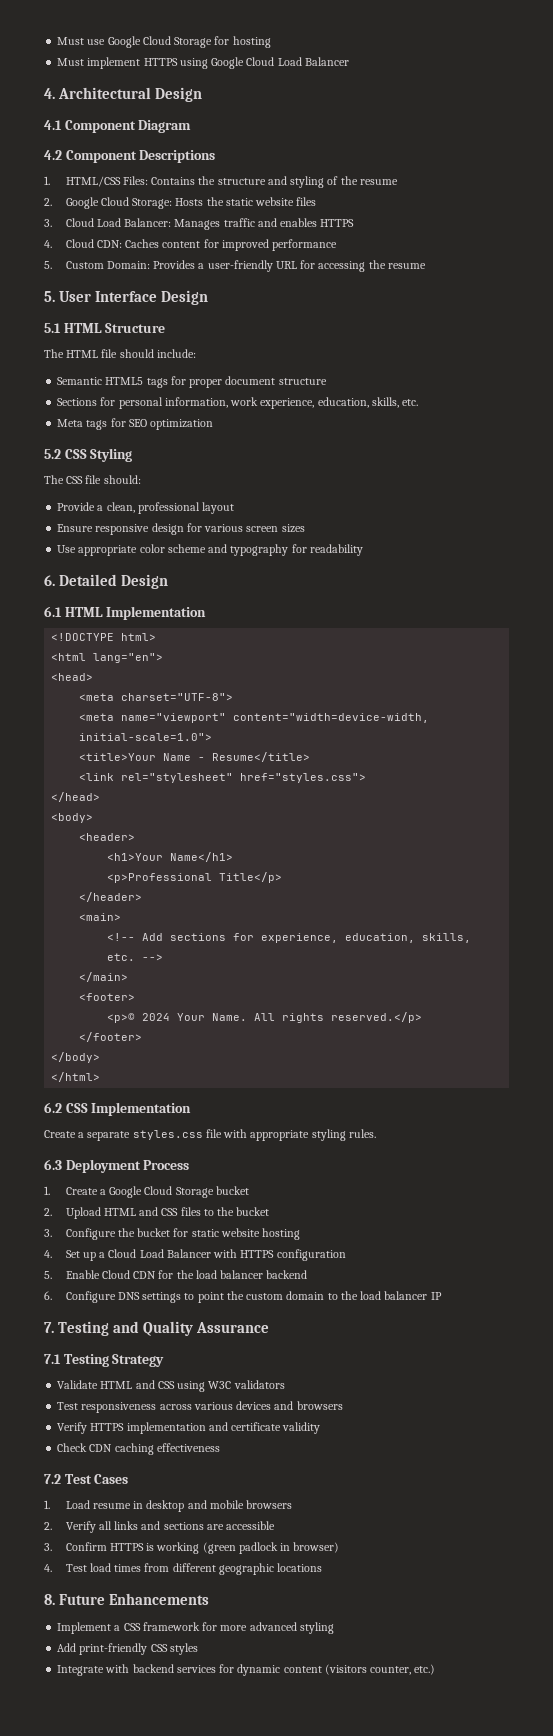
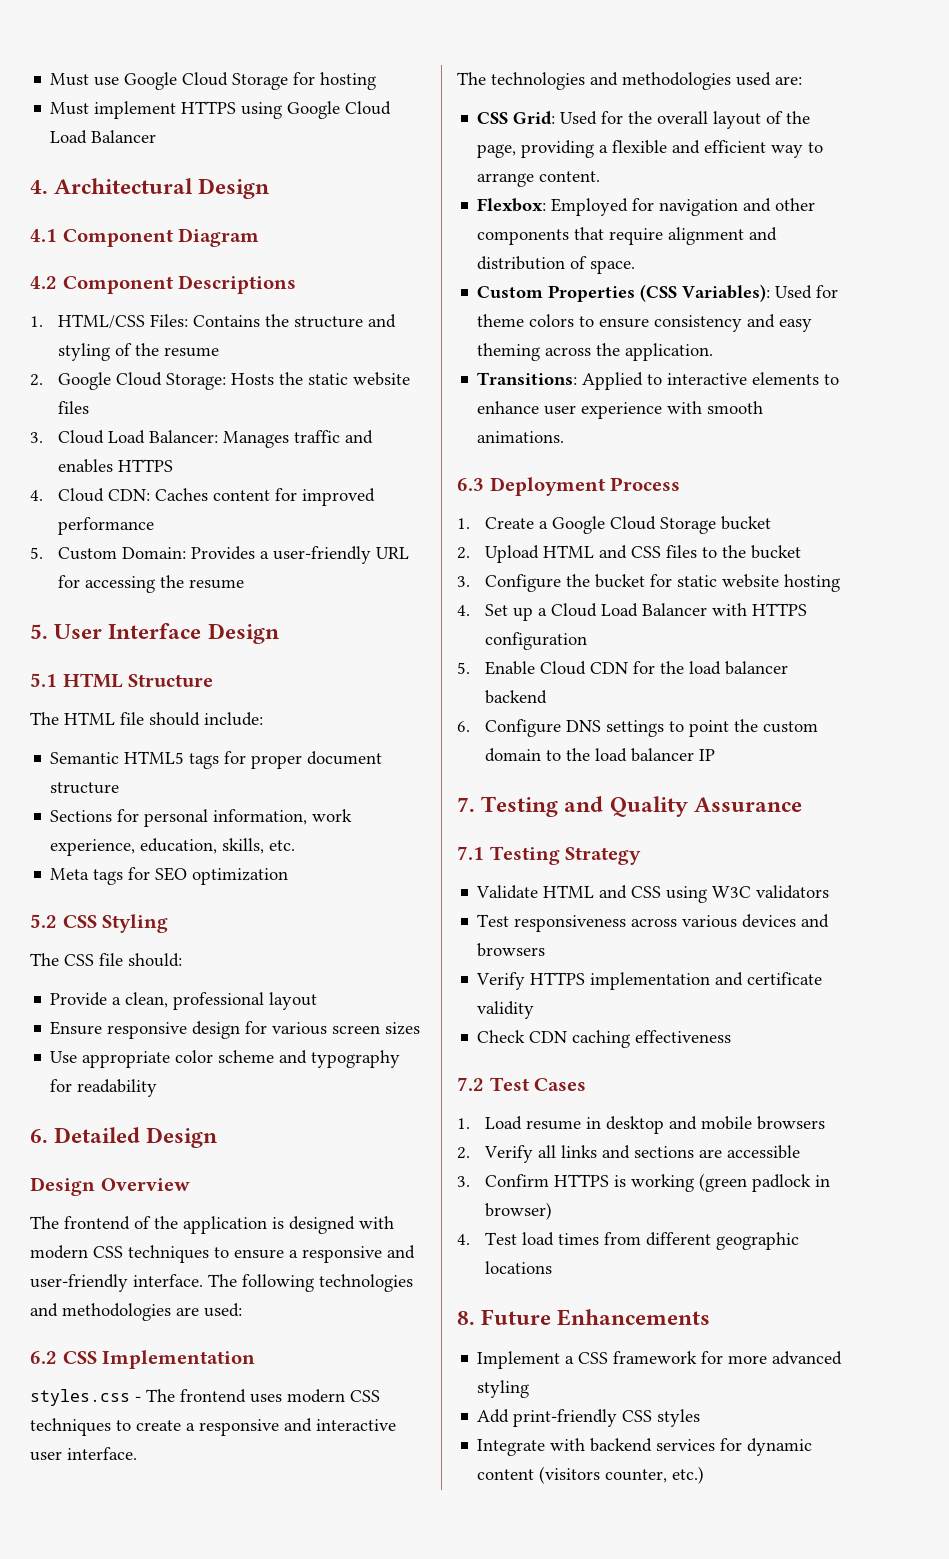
[44,606,207,620] [51,633,157,641] [51,653,164,663] [51,673,94,681] [79,693,234,701] [79,713,430,723] [79,733,213,741] [79,752,311,762] [79,773,367,783] [51,792,101,802] [51,813,94,823] [79,833,136,841] [107,852,234,862] [107,872,283,883] [79,892,143,902] [79,913,122,921] [107,933,472,943] [107,953,164,961] [79,972,129,982] [79,993,136,1001] [107,1012,423,1023] [79,1032,143,1042] [51,1052,101,1063] [51,1072,101,1082] [44,1102,192,1116] [44,1129,376,1141] 6.1 HTML Implementation // <!DOCTYPE html> // <html lang="en"> // <head> // <meta charset="UTF-8"> // <meta name="viewport" content="width=device-width, initial-scale=1.0"> // <title>Your Name - Resume</title> // <link rel="stylesheet" href="styles.css"> // </head> // <body> // <header> // <h1>Your Name</h1> // <p>Professional Title</p> // </header> // <main> // <!-- Add sections for experience, education, skills, etc. --> // </main> // <footer> // <p>© 2024 Your Name. All rights reserved.</p> // </footer> // </body> // </html> // 6.2 CSS Implementation // Create a separate styles.css file with appropriate styling rules. -> [30,1177,190,1196] [30,1216,394,1234] [30,1245,415,1263] [30,1274,413,1292] [30,1303,242,1321] [30,1350,256,1369] [30,1389,380,1406] [30,1418,396,1436] [30,1447,137,1461] [457,72,802,90] [477,111,811,129] [477,140,824,158] [477,171,601,187] [477,198,816,216] [477,227,778,245] [477,256,636,274] [477,284,839,302] [477,314,813,332] [477,343,714,361] [477,372,840,390] [477,401,764,419] [477,431,565,443] Design Overview // The frontend of the application is designed with modern CSS techniques to ensure a responsive and user-friendly interface. The following technologies and methodologies are used: // 6.2 CSS Implementation // styles.css - The frontend uses modern CSS techniques to create a responsive and interactive user interface. // The technologies and methodologies used are: // CSS Grid: Used for the overall layout of the page, providing a flexible and efficient way to arrange content. // Flexbox: Employed for navigation and other components that require alignment and distribution of space. // Custom Properties (CSS Variables): Used for theme colors to ensure consistency and easy theming across the application. // Transitions: Applied to interactive elements to enhance user experience with smooth animations.

